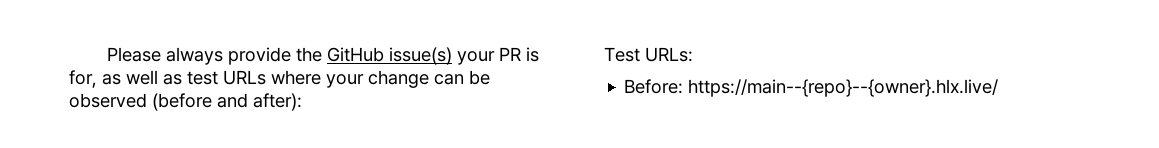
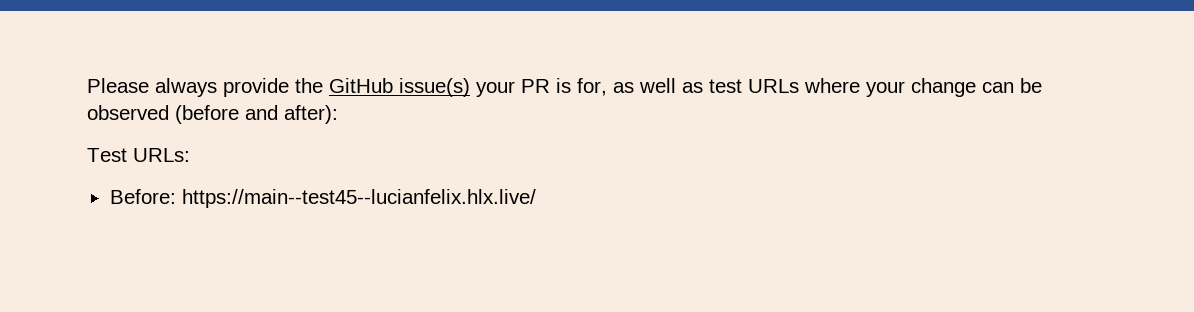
[688,79,999,97] https://main--{repo}--{owner}.hlx.live/ -> [181,189,536,208] https://main--test45--lucianfelix.hlx.live/

